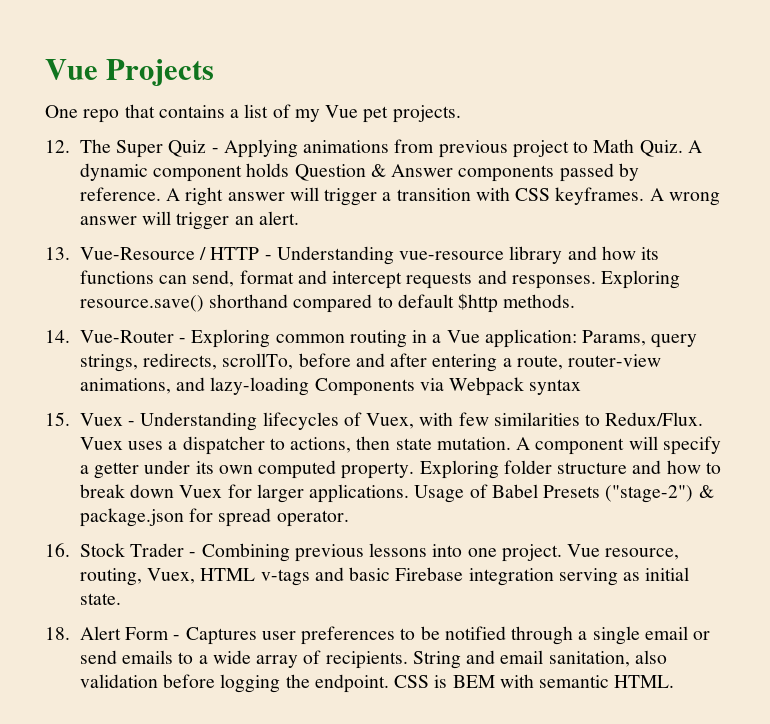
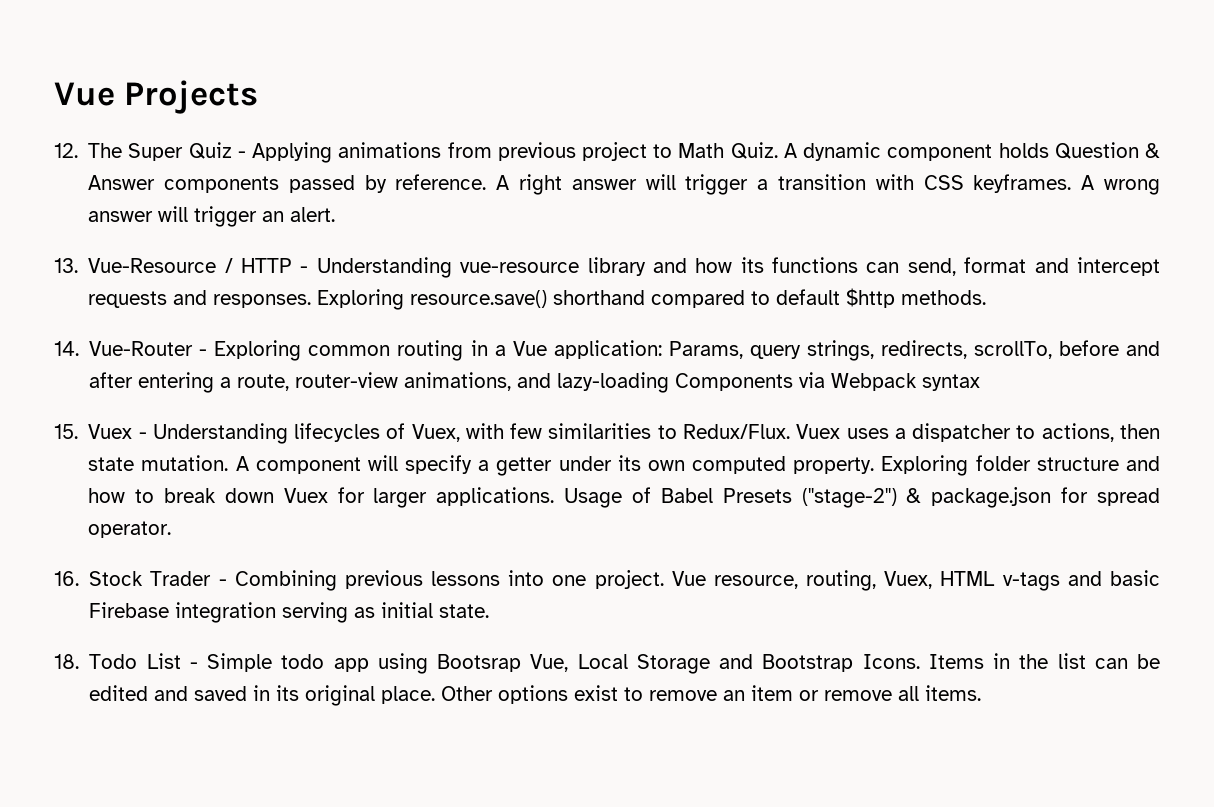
[45,104,461,123] // One repo that contains a list of my Vue pet projects. -> (259, 97) none
[79,626,711,645] [79,650,667,669] [79,674,675,693] Alert Form - Captures user preferences to be notified through a single email or send emails to a wide array of recipients. String and email sanitation, also validation before logging the endpoint. CSS is BEM with semantic HTML. -> [89,653,1160,674] [89,685,982,706] Todo List - Simple todo app using Bootsrap Vue, Local Storage and Bootstrap Icons. Items in the list can be edited and saved in its original place. Other options exist to remove an item or remove all items.

